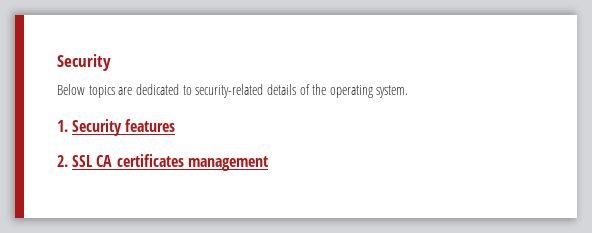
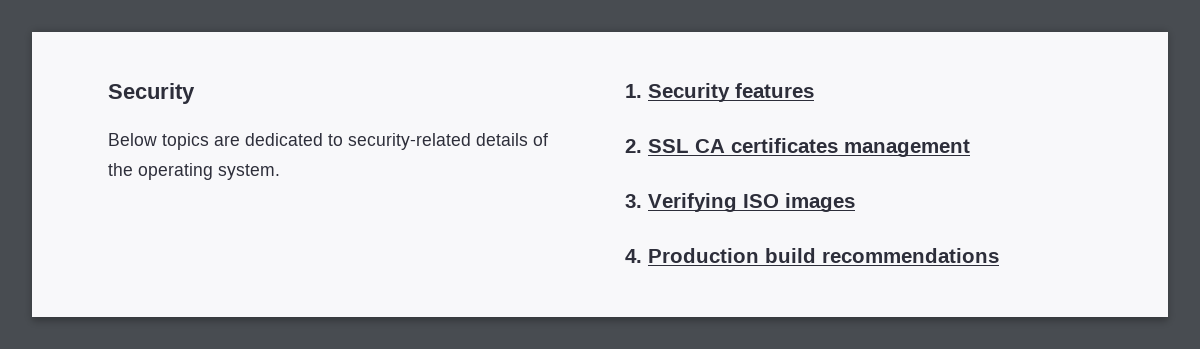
(268, 163) none -> [625,193,855,212] [625,248,999,263] // 3. Verifying ISO images // 4. Production build recommendations

